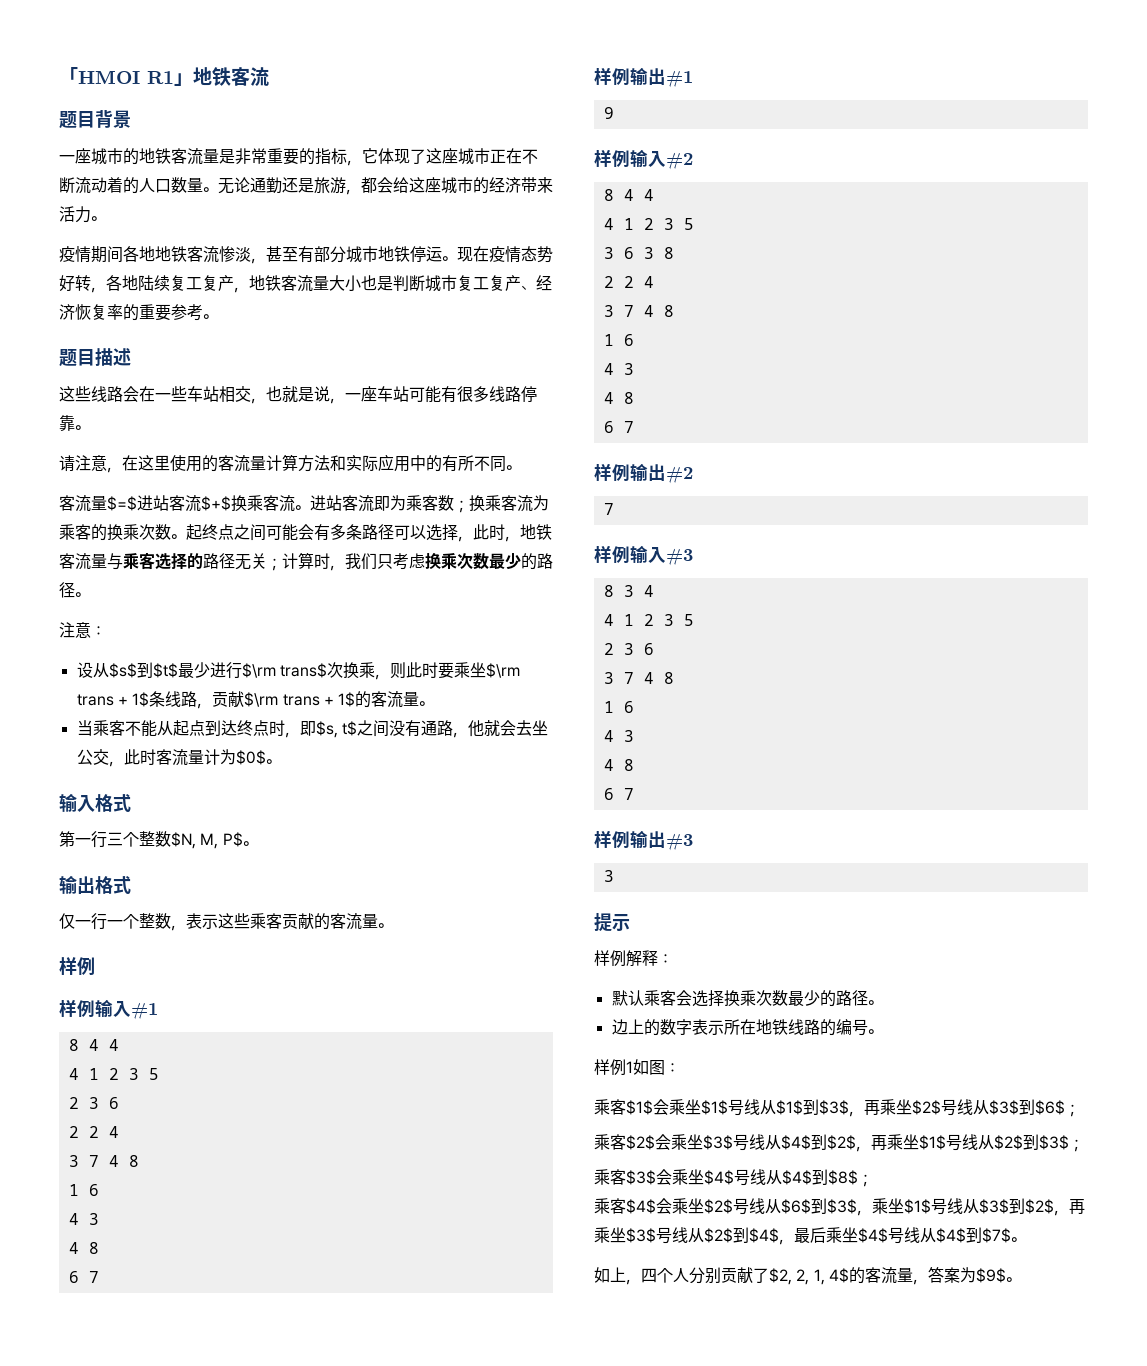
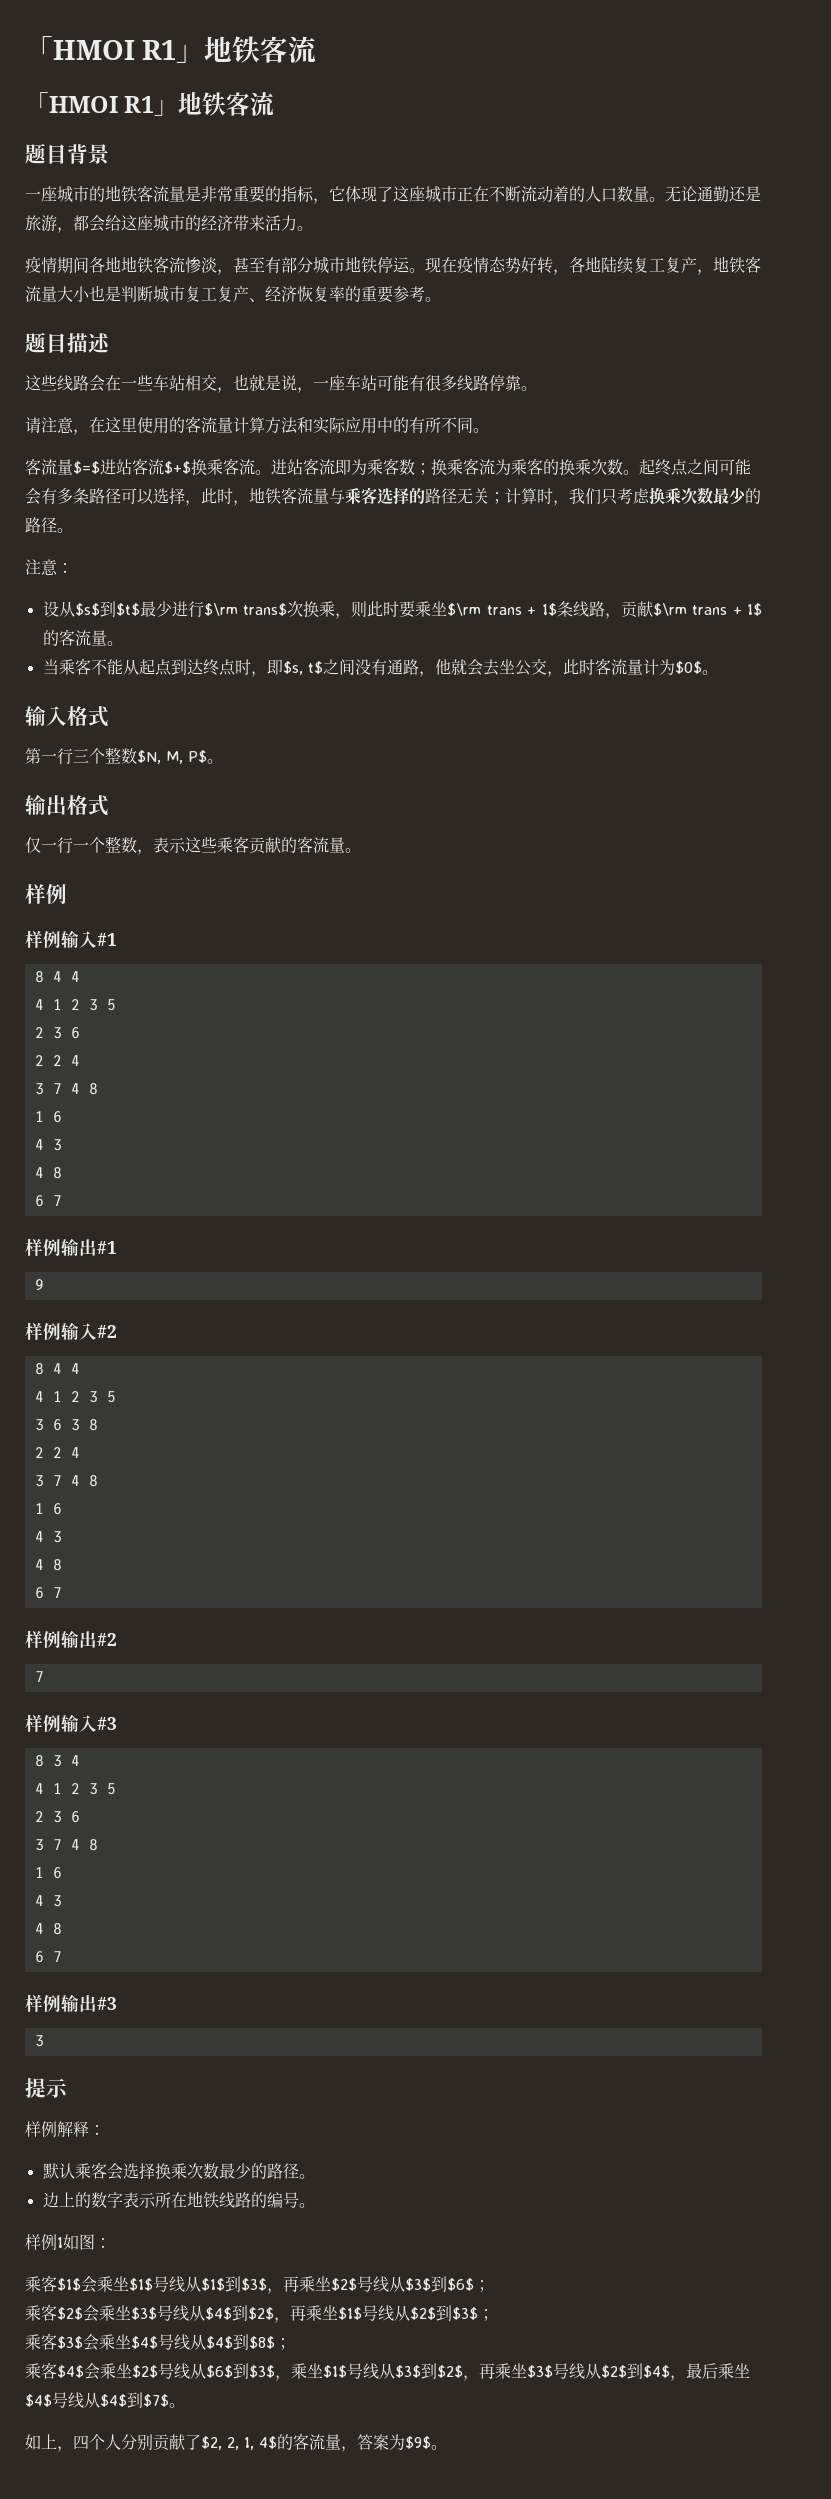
[59,67,269,86] 「HMOI R1」地铁客流 -> [25,36,317,63] [25,92,275,116] 「HMOI R1」地铁客流 // 「HMOI R1」地铁客流

